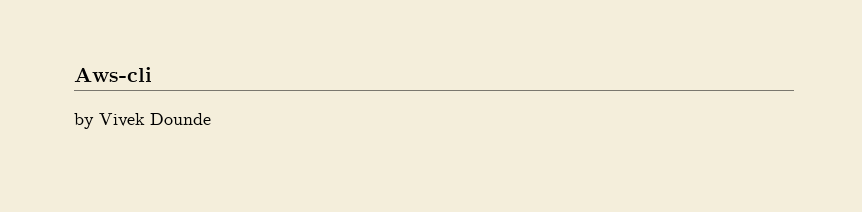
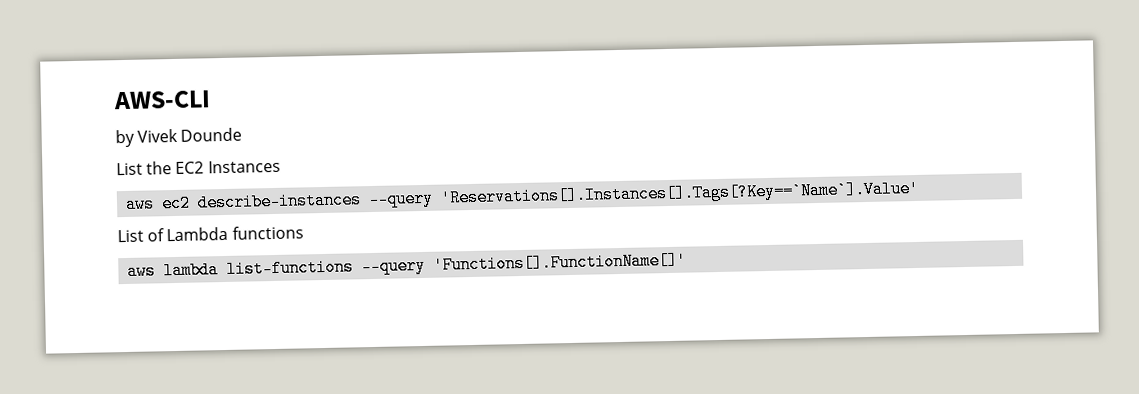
[74,67,152,82] Aws-cli -> [113,90,211,110] AWS-CLI
(211, 119) none -> [116,159,281,176] [125,179,921,213] [117,225,304,243] [127,251,688,280] // List the EC2 Instances // aws ec2 describe-instances --query 'Reservations[].Instances[].Tags[?Key==`Name`].Value' // List of Lambda functions // aws lambda list-functions --query 'Functions[].FunctionName[]'

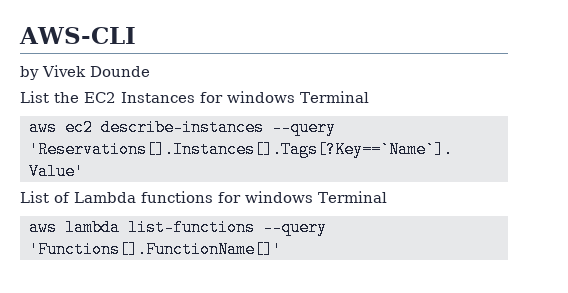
(281, 166) none -> [200,91,369,103] for windows Terminal
(304, 232) none -> [218,191,387,203] for windows Terminal

